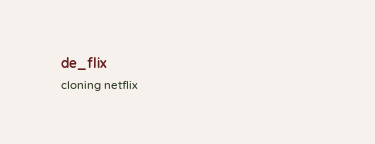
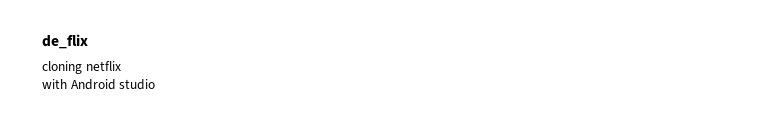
(139, 85) none -> [42,79,156,90] // with Android studio

